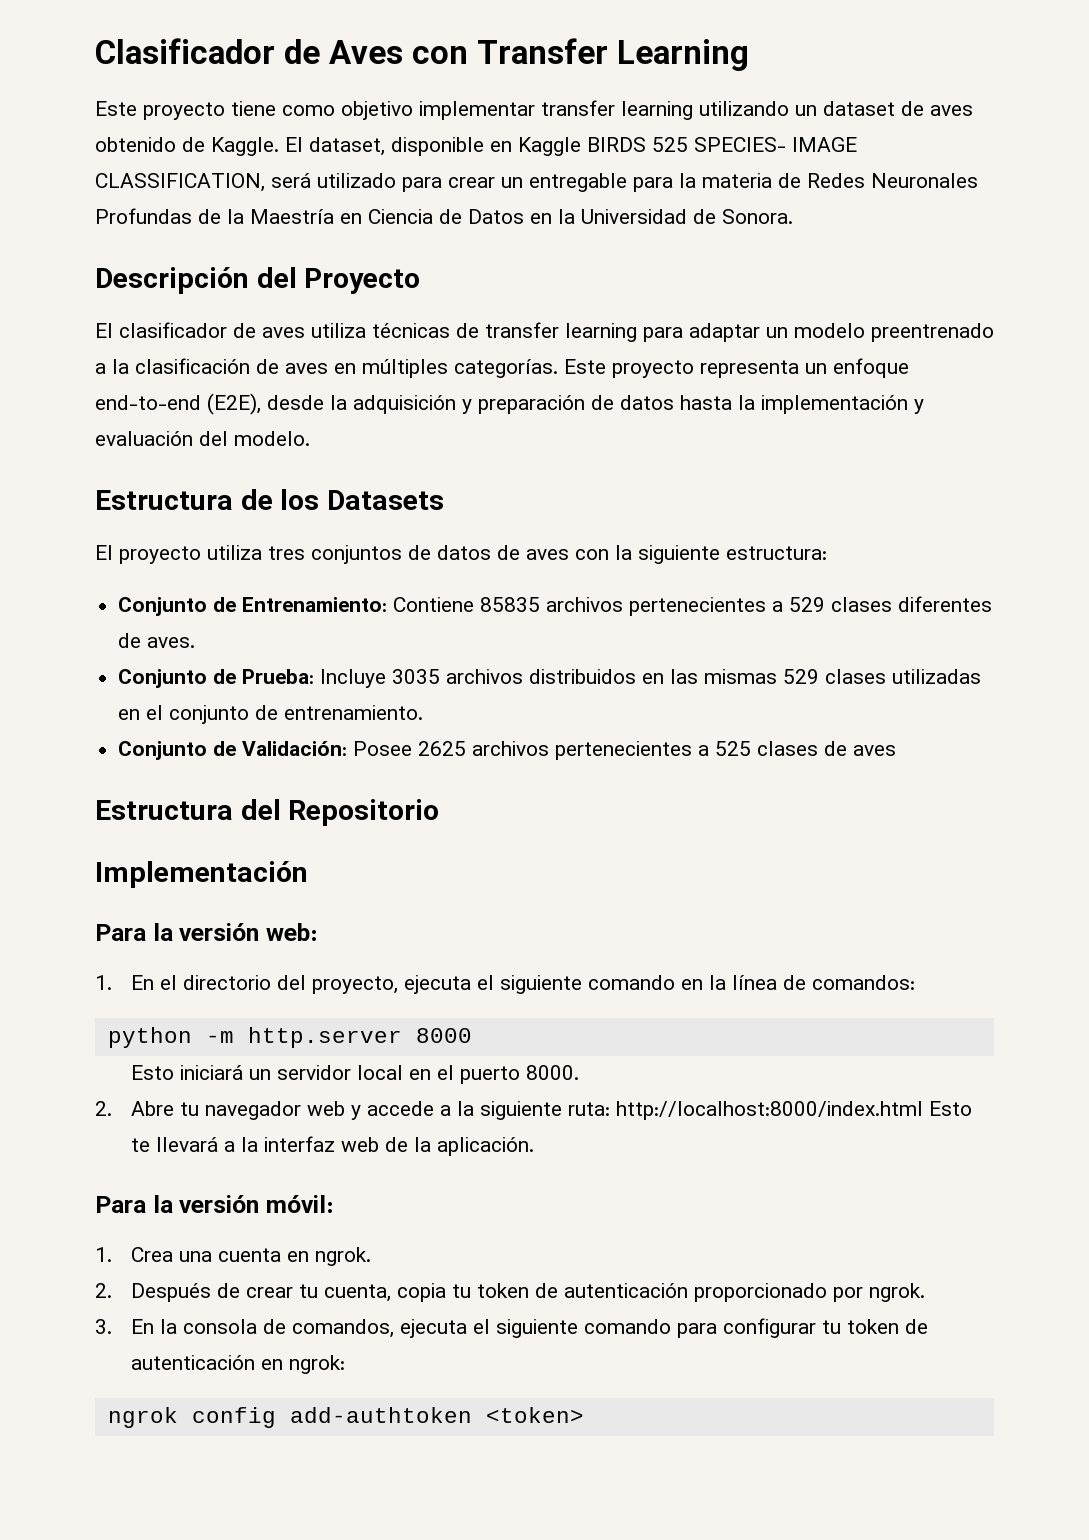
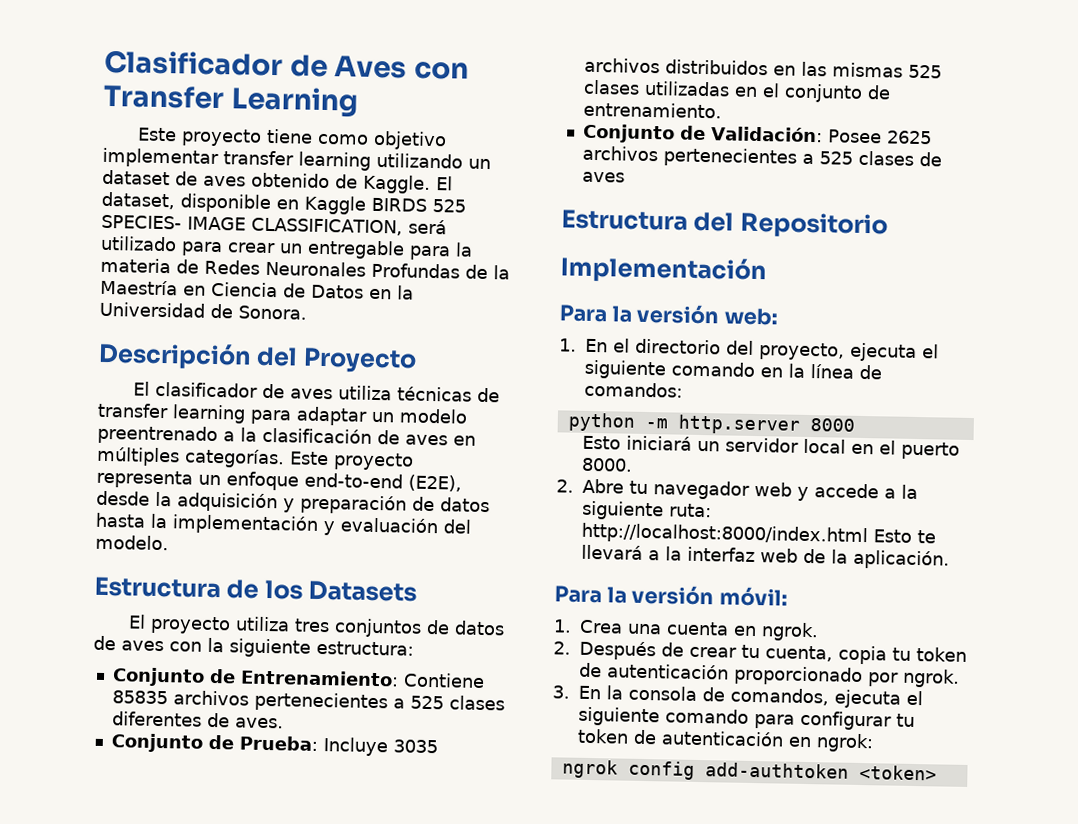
[789,597,826,612] 529 -> [409,695,444,710] 525
[783,669,820,684] 529 -> [907,64,942,79] 525

